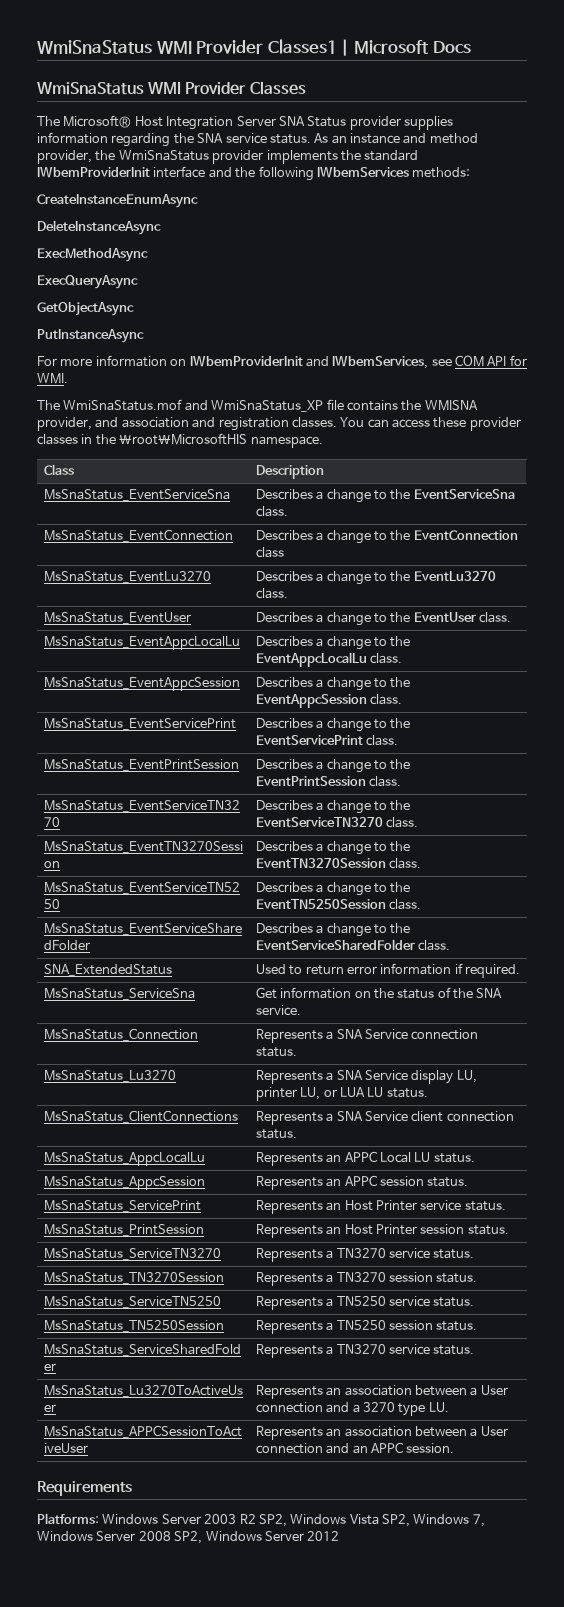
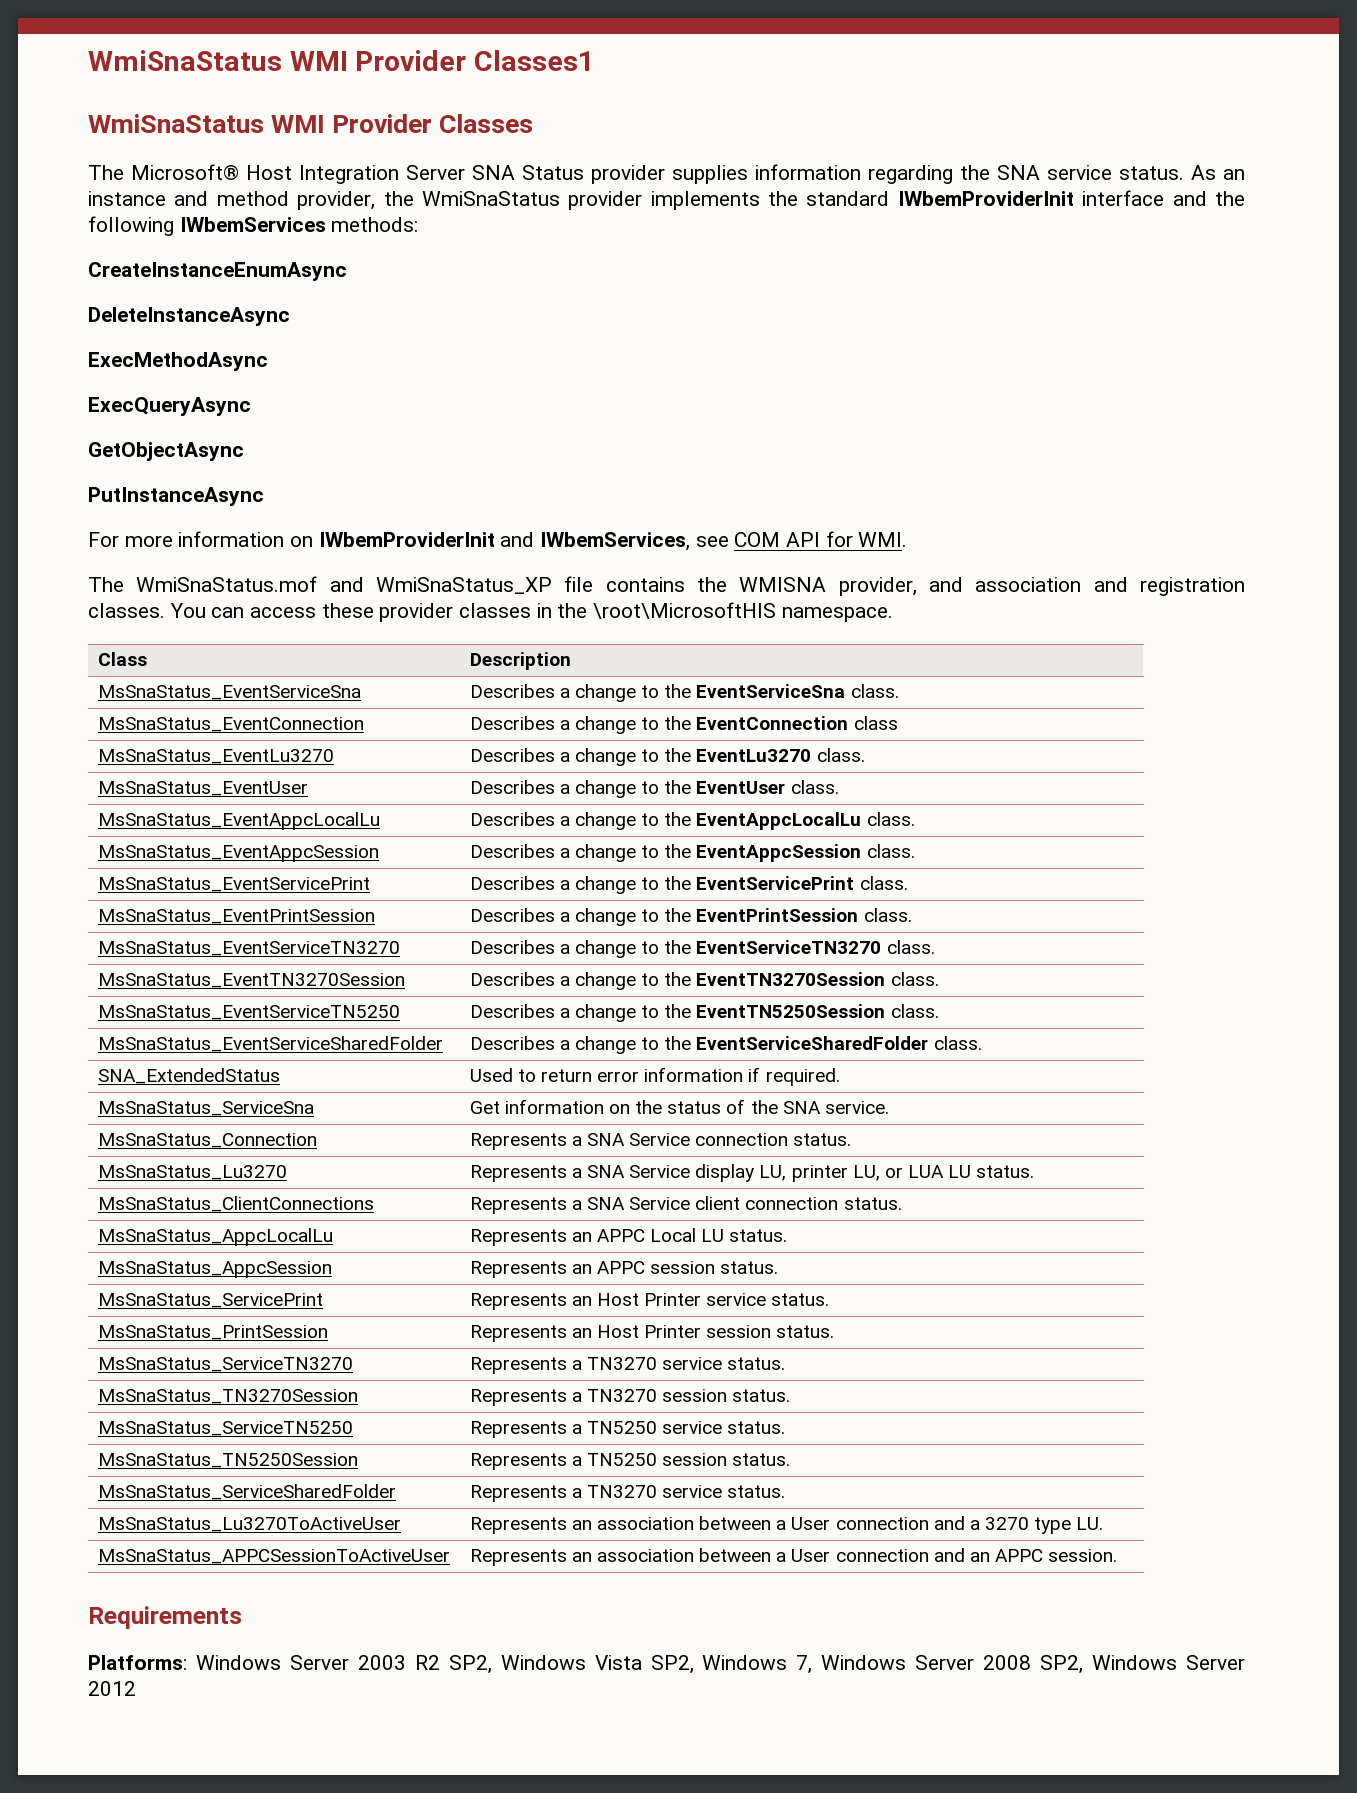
[341,39,471,56] | Microsoft Docs -> (595, 60) none

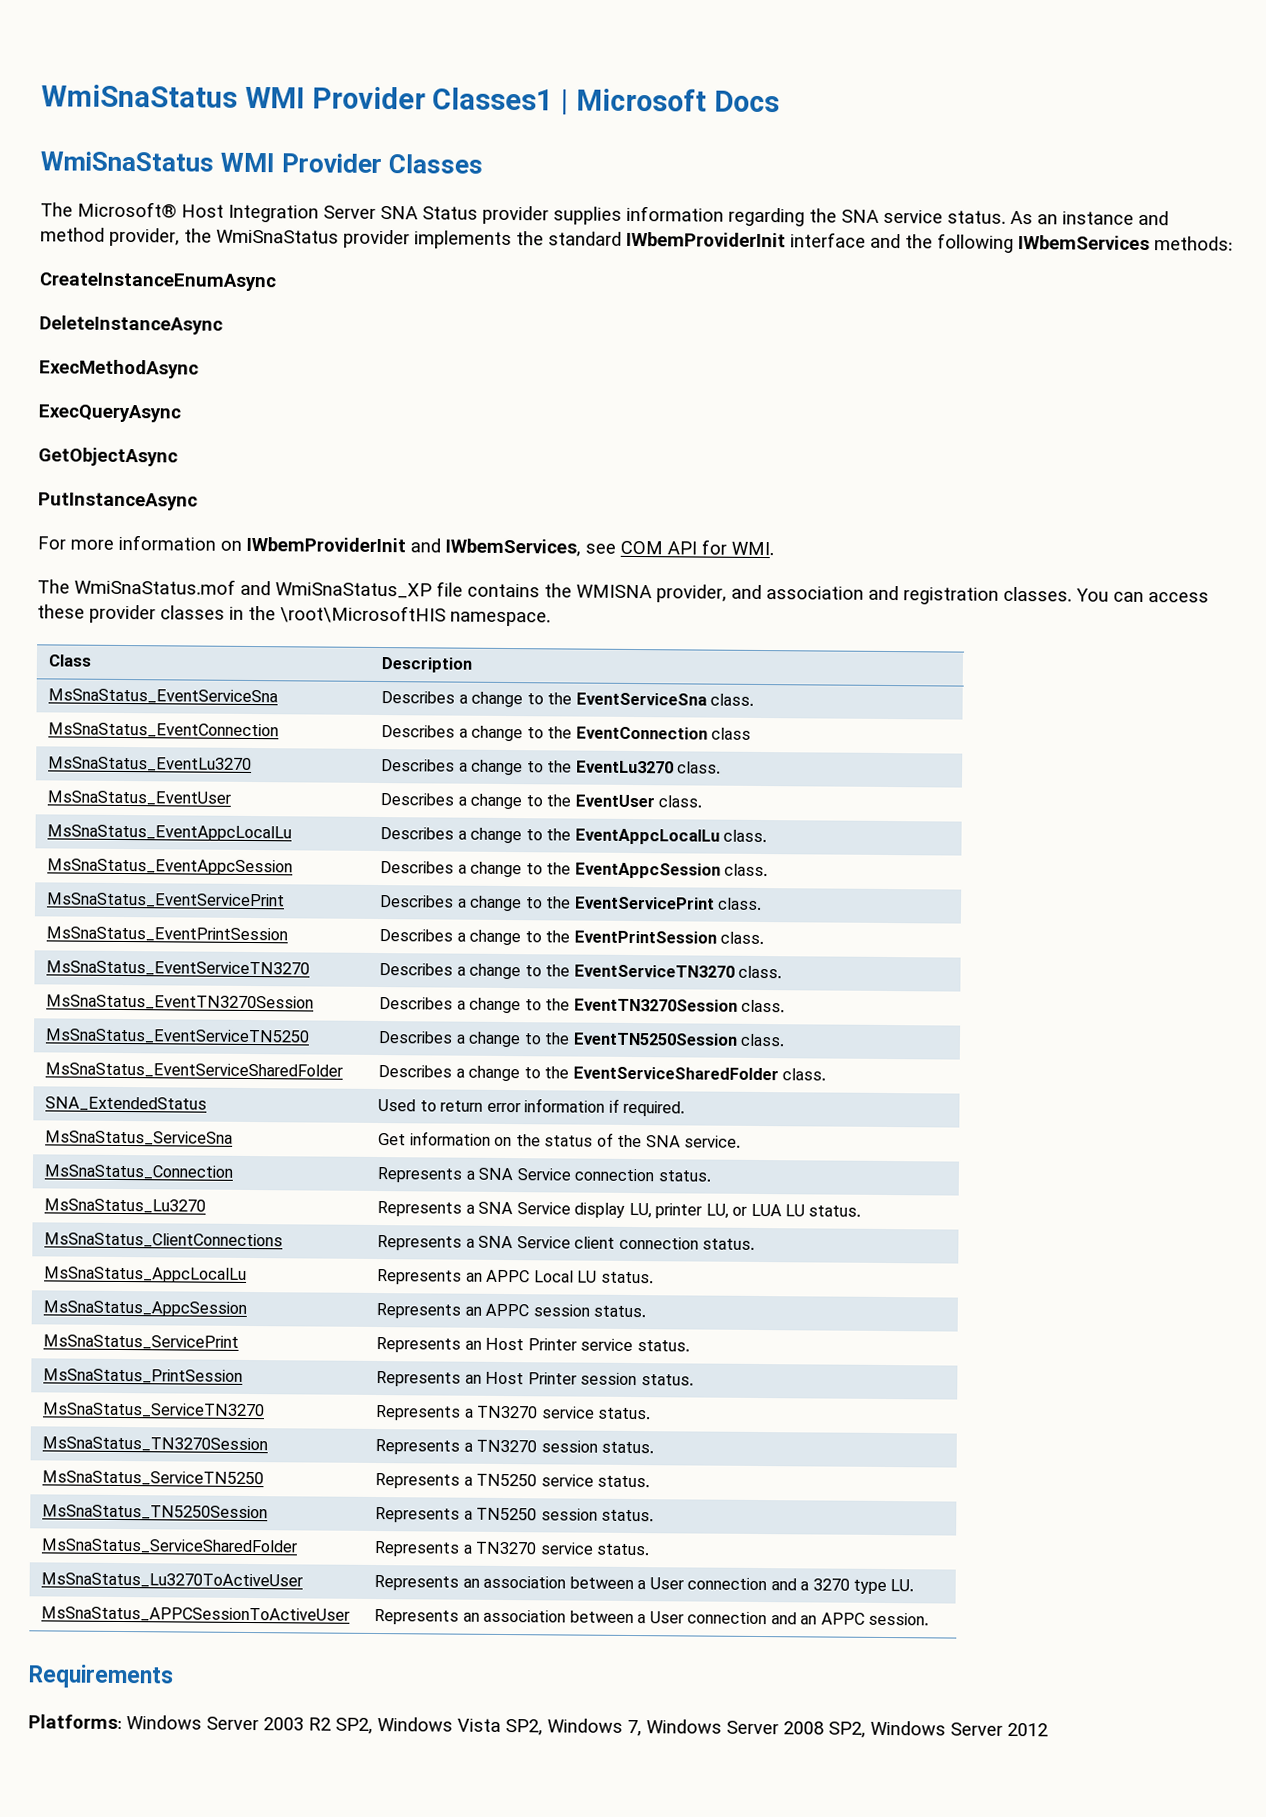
(595, 60) none -> [561,87,780,115] | Microsoft Docs

